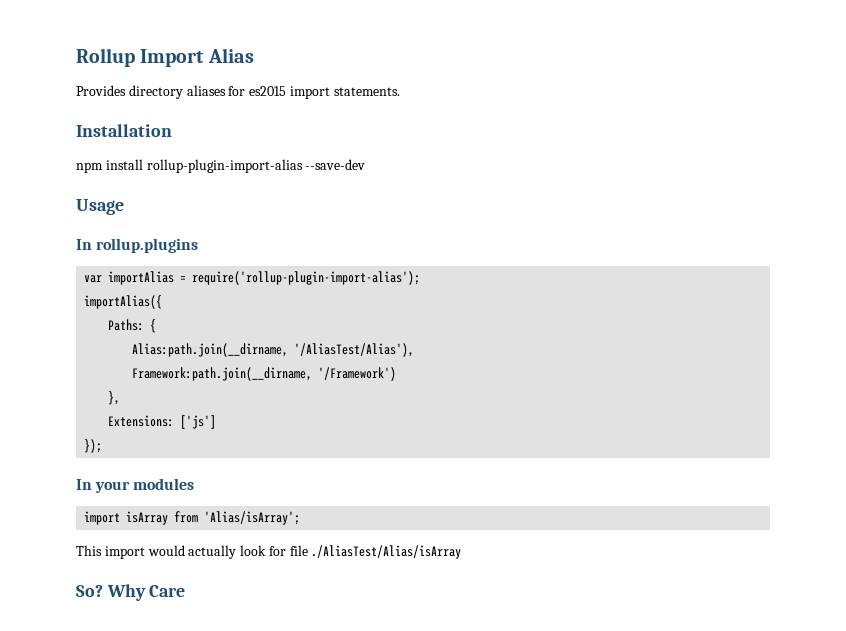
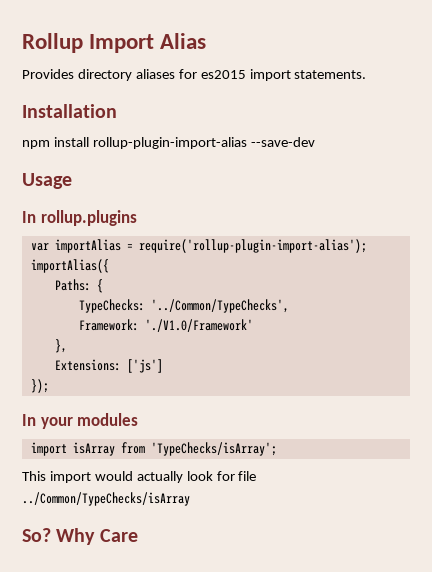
[132,343,415,357] [132,367,397,381] Alias:path.join(__dirname, '/AliasTest/Alias'), // Framework:path.join(__dirname, '/Framework') -> [78,299,289,313] [78,319,253,332] TypeChecks: '../Common/TypeChecks', // Framework: './V1.0/Framework'
[204,511,301,525] 'Alias/isArray'; -> [150,442,277,456] 'TypeChecks/isArray';
[311,545,462,559] ./AliasTest/Alias/isArray -> [22,492,190,506] ../Common/TypeChecks/isArray

